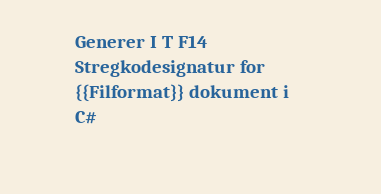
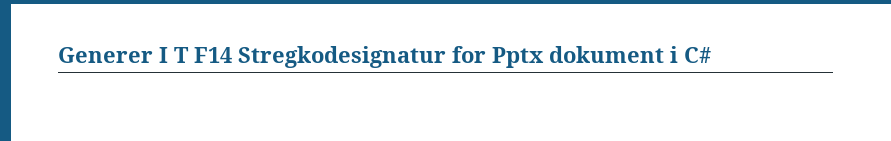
[75,84,184,102] {{Filformat}} -> [492,47,544,68] Pptx

